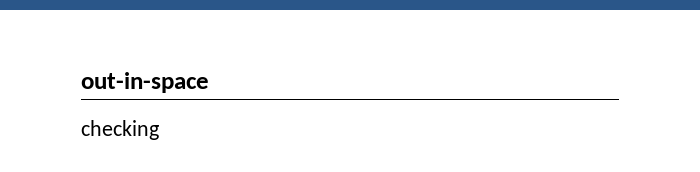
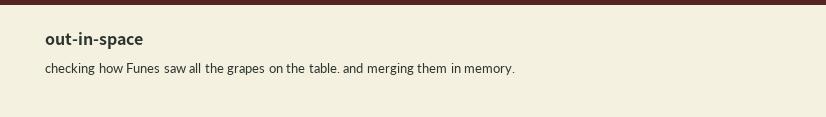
(159, 130) none -> [98,63,516,75] how Funes saw all the grapes on the table. and merging them in memory.

